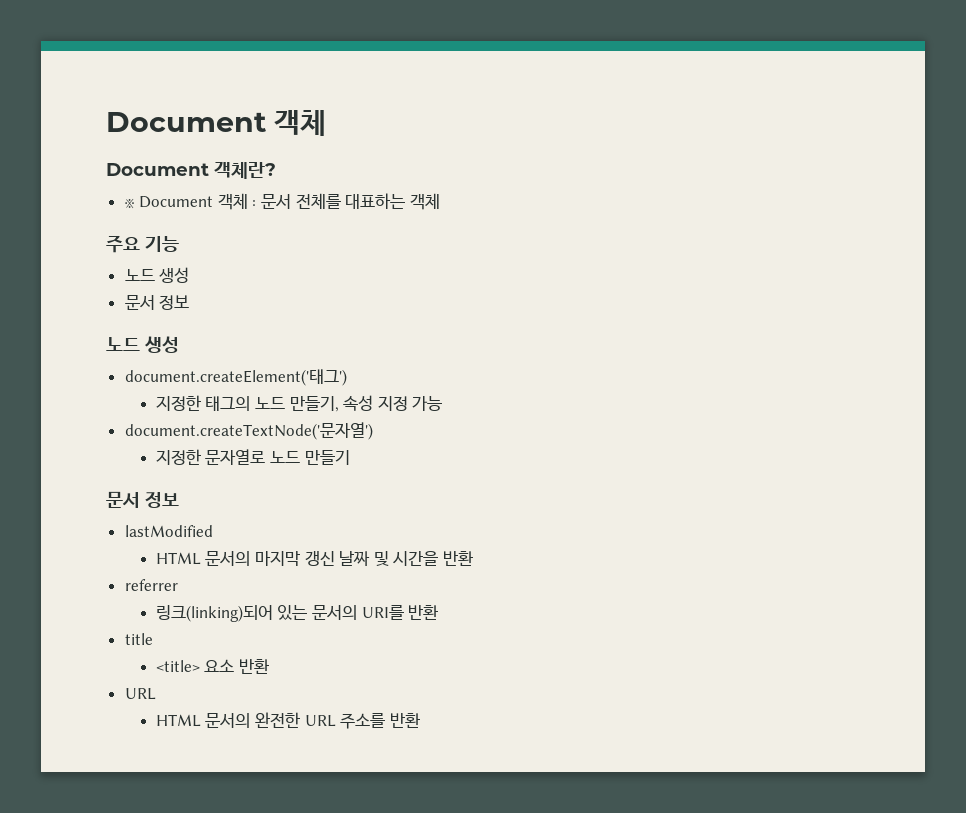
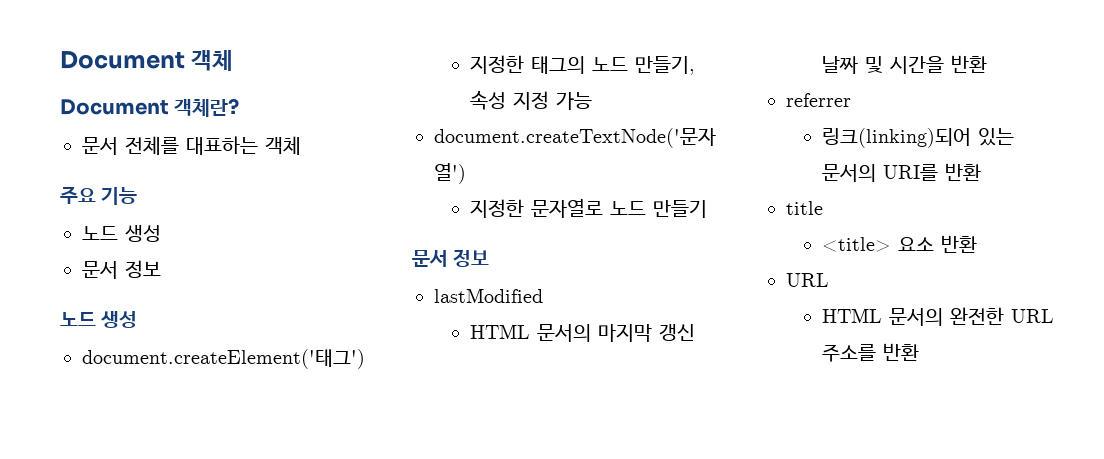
[124,193,257,210] ※ Document 객체 : -> (240, 107) none

